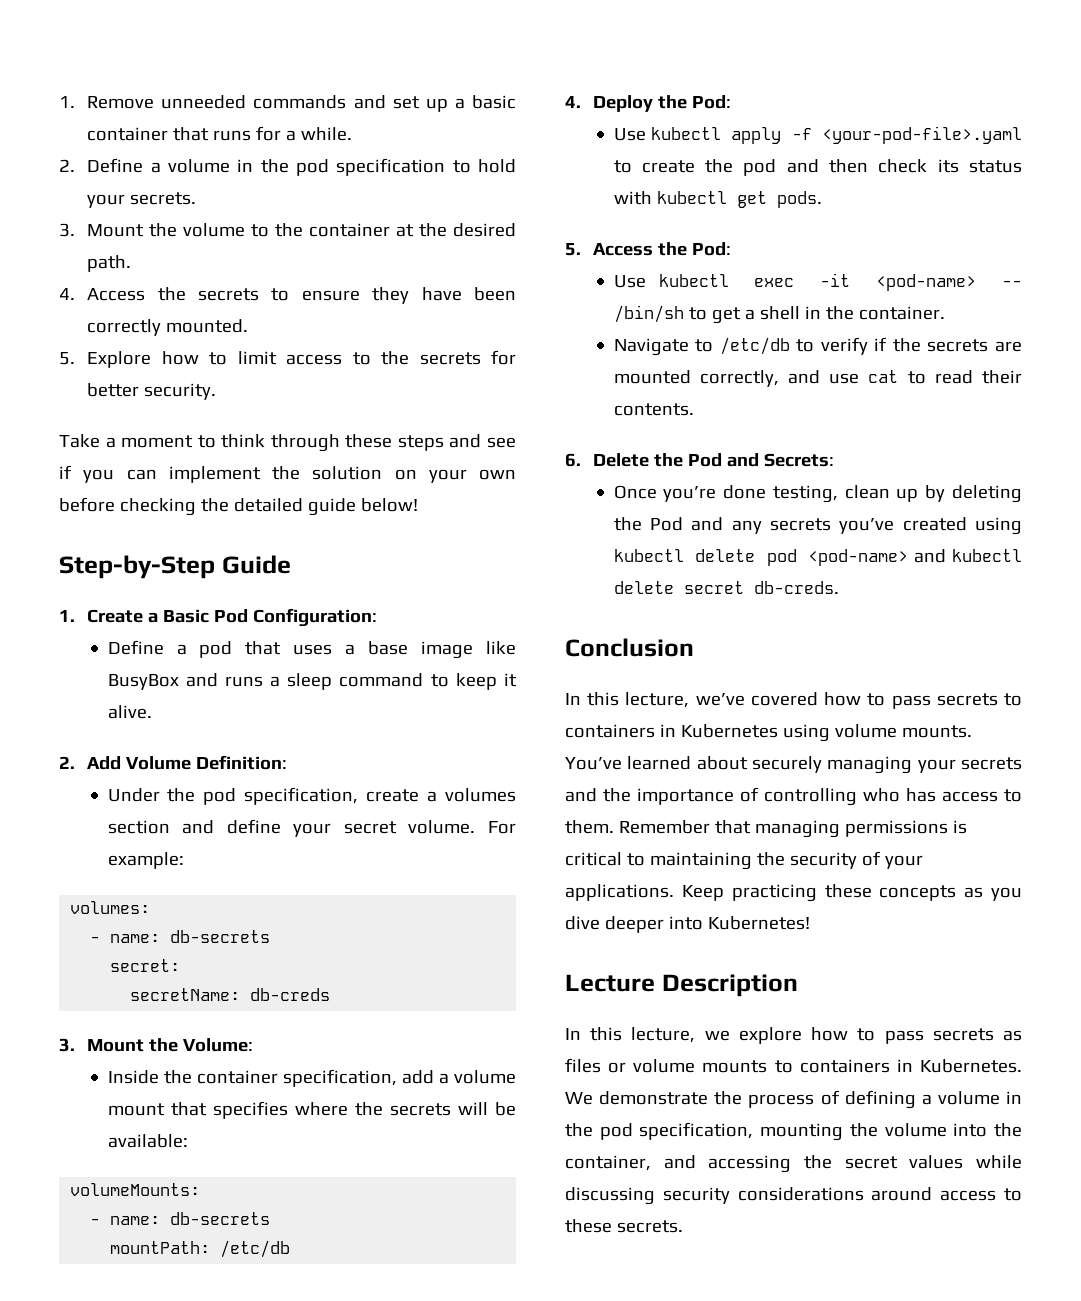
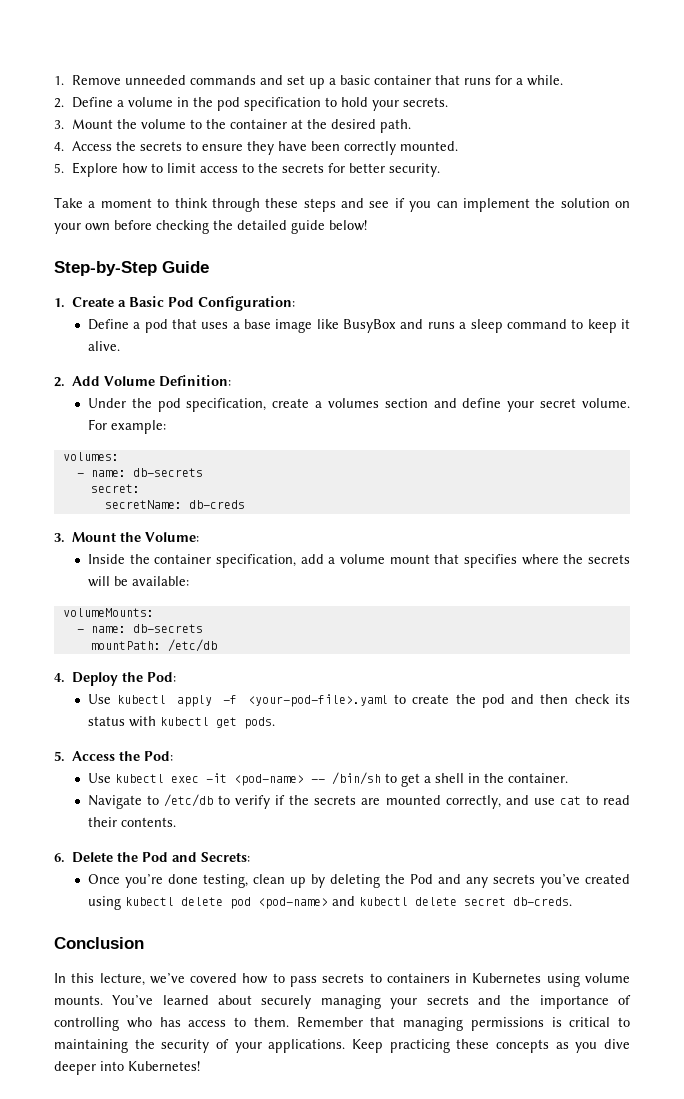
[565,974,798,997] [565,1027,1022,1044] [565,1058,1022,1073] [565,1090,1022,1109] [565,1122,1022,1141] [565,1155,1023,1173] [565,1187,1022,1205] [565,1219,683,1233] // Lecture Description // In this lecture, we explore how to pass secrets as files or volume mounts to containers in Kubernetes. We demonstrate the process of defining a volume in the pod specification, mounting the volume into the container, and accessing the secret values while discussing security considerations around access to these secrets. -> (200, 1066) none

